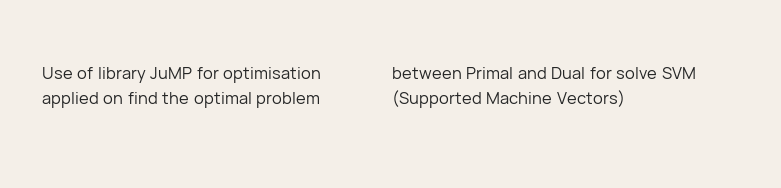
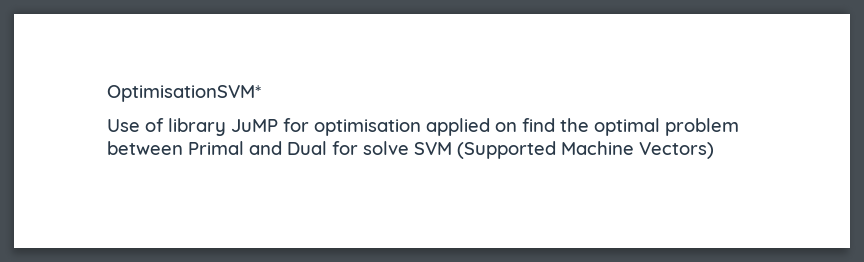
(42, 73) none -> [107,85,261,102] OptimisationSVM* //

